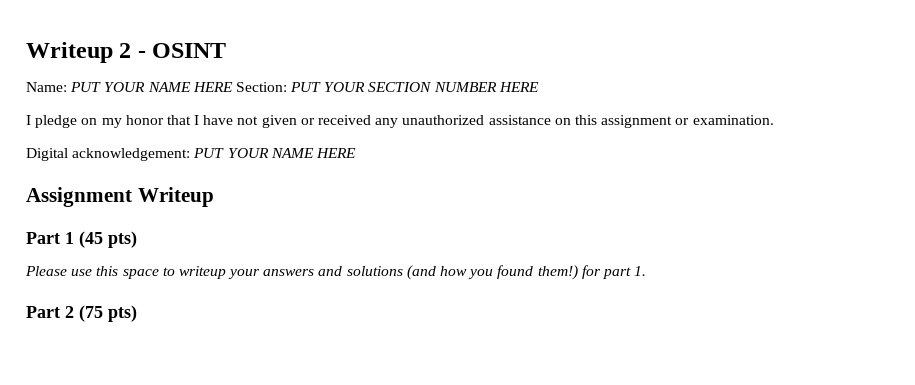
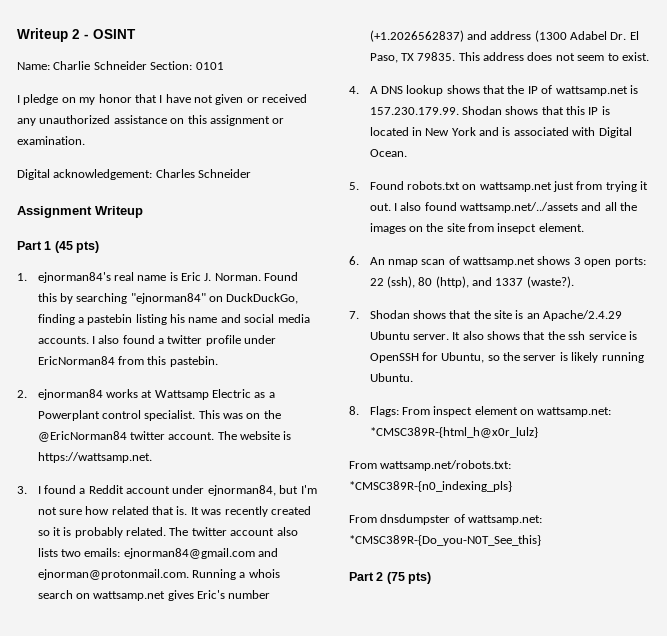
[70,82,539,92] PUT YOUR NAME HERE Section: PUT YOUR SECTION NUMBER HERE -> [53,61,224,70] Charlie Schneider Section: 0101
[193,148,356,158] PUT YOUR NAME HERE -> [155,169,252,178] Charles Schneider
[25,265,647,280] Please use this space to writeup your answers and solutions (and how you found them!) for part 1. -> [17,272,299,283] [37,293,299,304] [37,314,310,325] [37,335,277,346] [37,356,218,367] [17,389,275,400] [37,410,281,421] [37,431,292,442] [37,452,152,463] [17,485,317,496] [37,506,311,517] [37,527,298,538] [37,548,279,559] [37,569,280,580] [37,590,271,601] [369,30,639,42] [369,52,649,63] [349,85,638,96] [369,106,610,115] [369,127,632,138] [369,149,407,157] [349,181,649,192] [369,202,638,213] [369,223,584,234] [349,256,646,267] [369,276,574,288] [349,310,623,321] [369,331,637,340] [369,352,644,363] [369,373,413,382] [349,406,612,417] [369,427,538,438] [349,460,512,471] [349,481,512,492] [349,514,543,525] [349,535,541,546] 1. ejnorman84's real name is Eric J. Norman. Found this by searching "ejnorman84" on DuckDuckGo, finding a pastebin listing his name and social media accounts. I also found a twitter profile under EricNorman84 from this pastebin. // 2. ejnorman84 works at Wattsamp Electric as a Powerplant control specialist. This was on the @EricNorman84 twitter account. The website is https://wattsamp.net. // 3. I found a Reddit account under ejnorman84, but I'm not sure how related that is. It was recently created so it is probably related. The twitter account also lists two emails: ejnorman84@gmail.com and ejnorman@protonmail.com. Running a whois search on wattsamp.net gives Eric's number (+1.2026562837) and address (1300 Adabel Dr. El Paso, TX 79835. This address does not seem to exist. // 4. A DNS lookup shows that the IP of wattsamp.net is 157.230.179.99. Shodan shows that this IP is located in New York and is associated with Digital Ocean. // 5. Found robots.txt on wattsamp.net just from trying it out. I also found wattsamp.net/../assets and all the images on the site from insepct element. // 6. An nmap scan of wattsamp.net shows 3 open ports: 22 (ssh), 80 (http), and 1337 (waste?). // 7. Shodan shows that the site is an Apache/2.4.29 Ubuntu server. It also shows that the ssh service is OpenSSH for Ubuntu, so the server is likely running Ubuntu. // 8. Flags: From inspect element on wattsamp.net: *CMSC389R-{html_h@x0r_lulz} // From wattsamp.net/robots.txt: *CMSC389R-{n0_indexing_pls} // From dnsdumpster of wattsamp.net: *CMSC389R-{Do_you-N0T_See_this}

